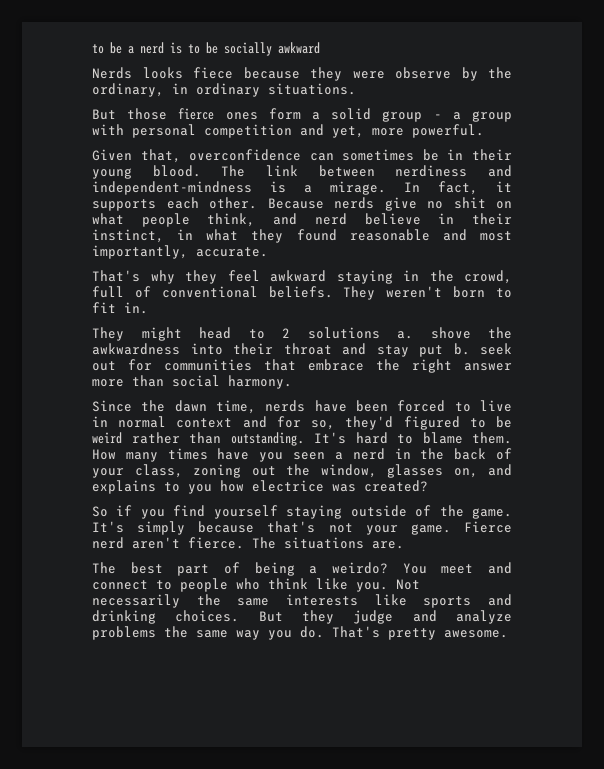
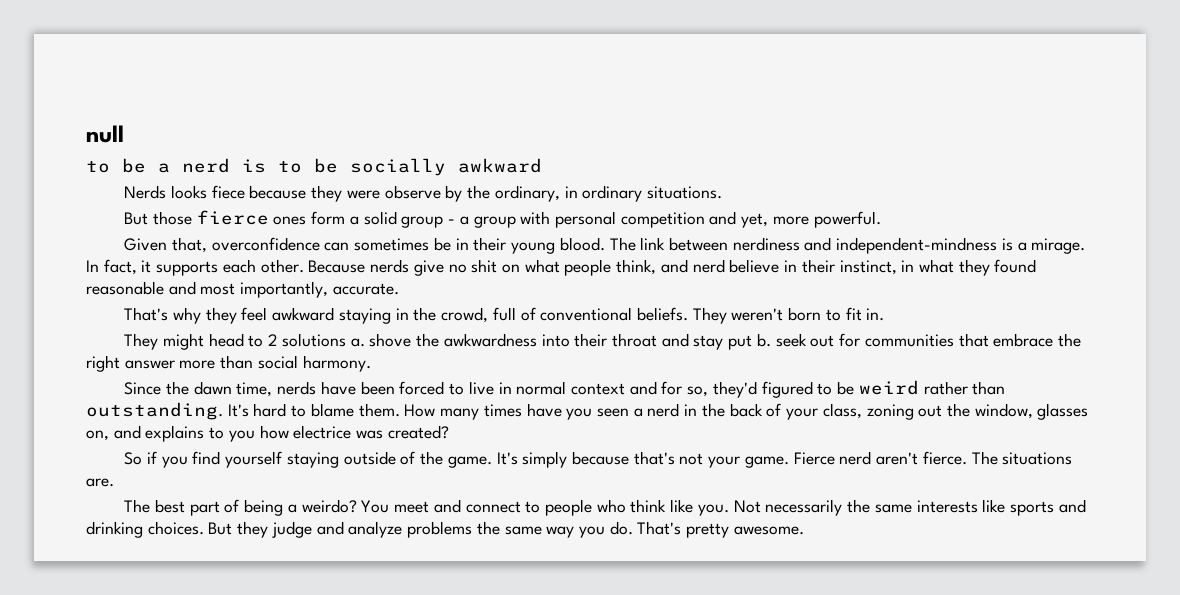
(92, 49) none -> [86,125,124,143] null //

